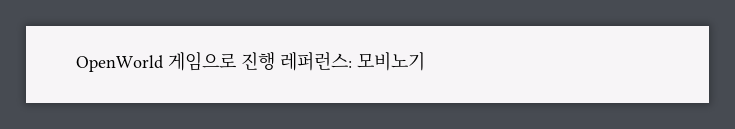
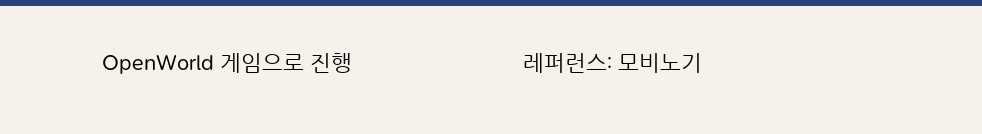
(275, 61) none -> (352, 63) //

